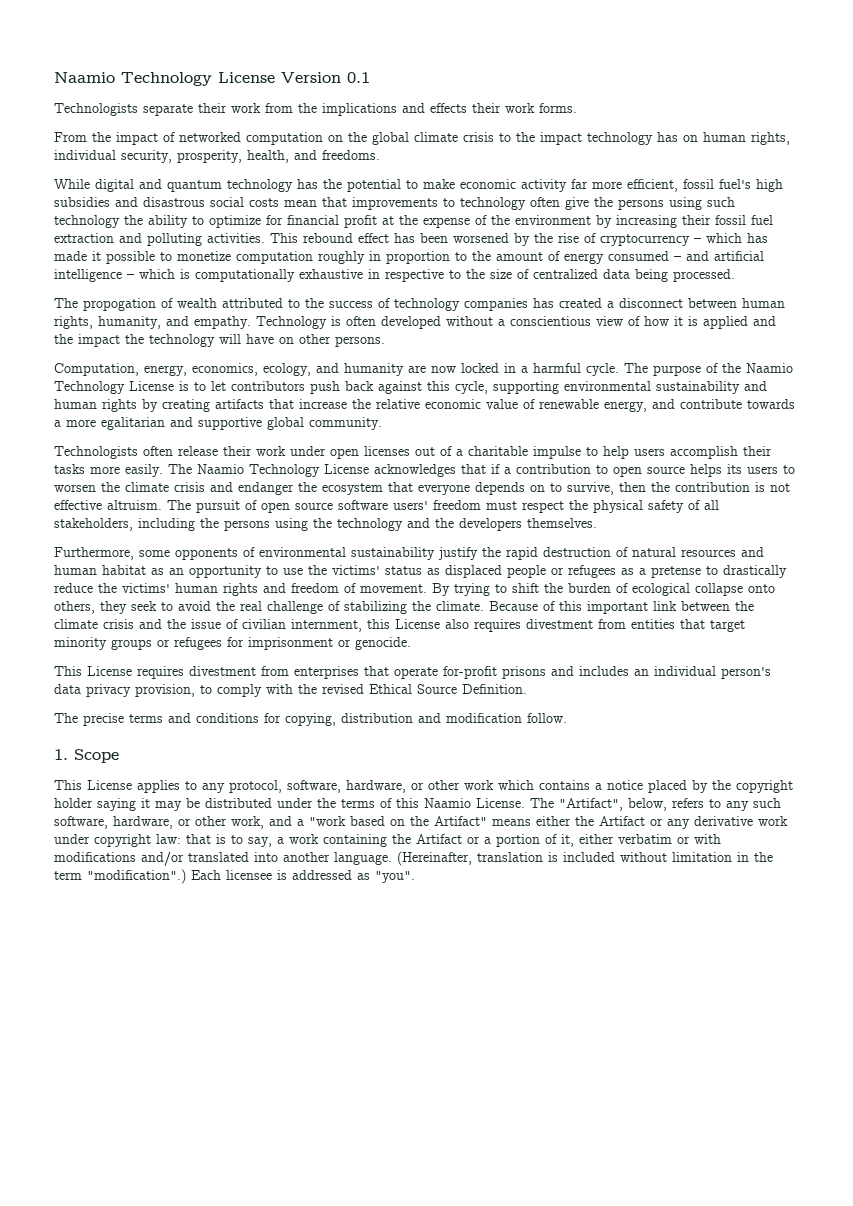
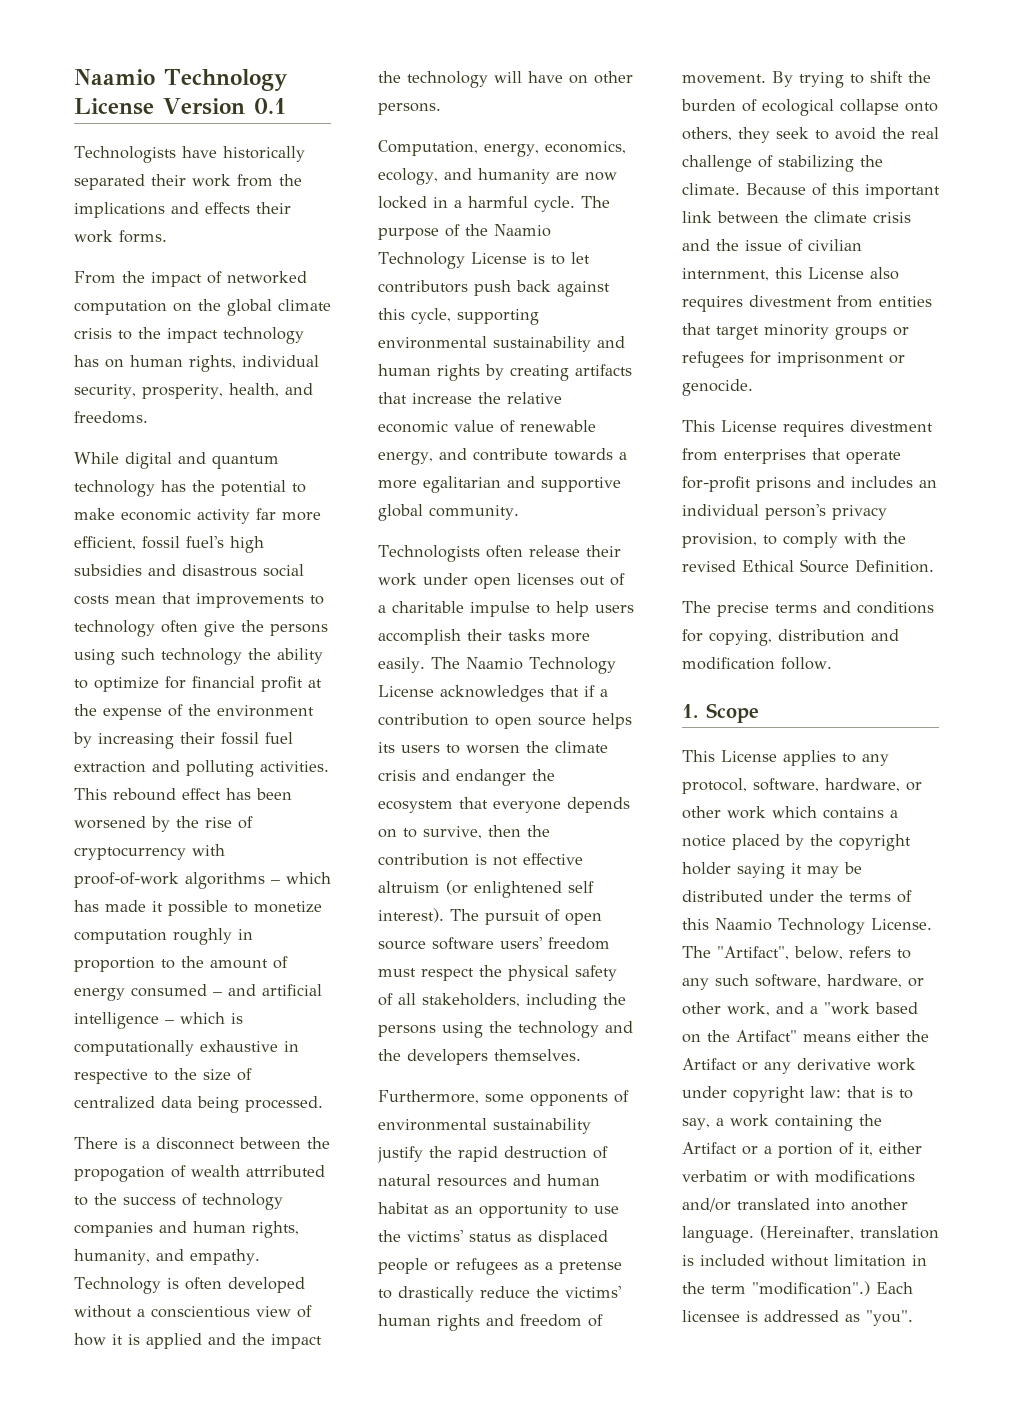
[143,104,193,116] separate -> [181,146,305,162] [74,174,145,190] have historically separated
(690, 240) none -> [192,844,225,856] [74,872,265,889] with proof-of-work algorithms
[54,298,78,308] The -> [74,1137,330,1150] There is a disconnect between the
[222,298,283,308] attributed -> [246,1165,325,1177] attrributed
[533,298,737,308] has created a disconnect between -> [159,1221,187,1233] and
[107,500,162,510] altruism. -> [378,880,594,898] [378,908,444,923] altruism (or enlightened self interest).
[54,684,81,694] data -> (826, 512) none
(471, 803) none -> [778,918,865,935] Technology

